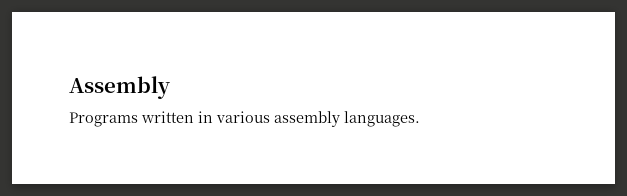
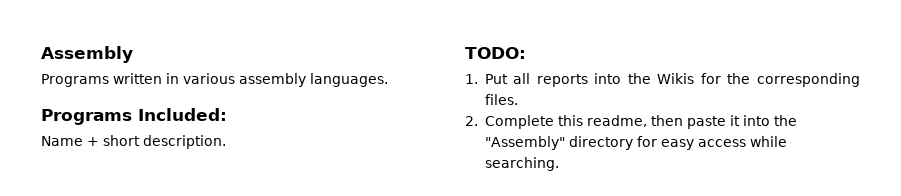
(420, 119) none -> [41,108,227,125] [41,135,226,149] [465,47,526,59] [465,73,860,87] [484,94,518,105] [465,115,797,129] [484,136,787,150] [484,157,559,171] // Programs Included: // Name + short description. // TODO: // 1. Put all reports into the Wikis for the corresponding files. // 2. Complete this readme, then paste it into the "Assembly" directory for easy access while searching.

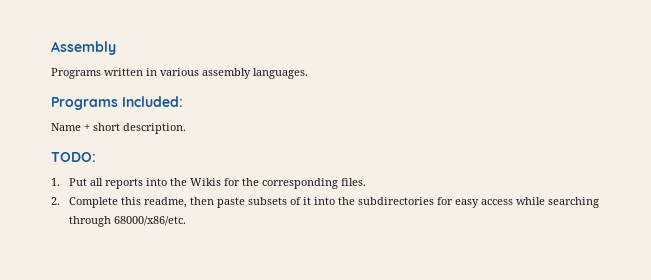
(726, 122) none -> [247,197,301,205] subsets of
[484,136,633,150] "Assembly" directory -> [357,197,434,205] subdirectories
[484,157,559,171] searching. -> [547,197,599,208] [68,216,186,227] searching through 68000/x86/etc.

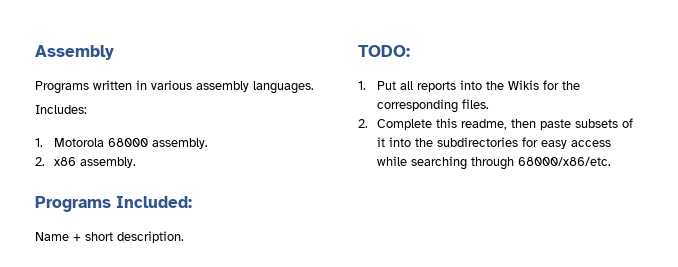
(308, 73) none -> [35,105,87,114] [35,138,209,149] [35,157,137,168] // Includes: // 1. Motorola 68000 assembly. // 2. x86 assembly.

